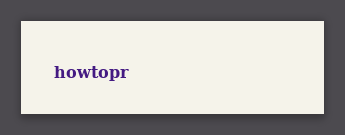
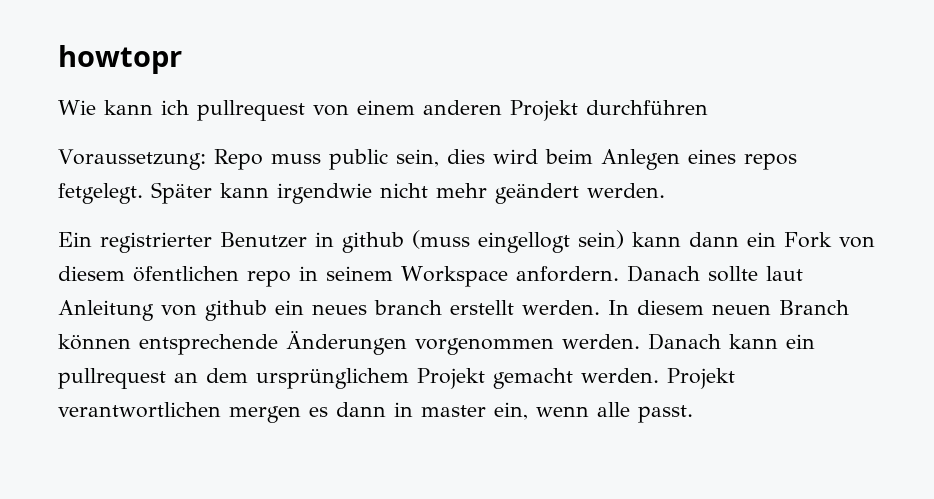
(129, 73) none -> [58,100,708,121] [58,149,797,170] [58,182,665,204] [58,230,875,253] [58,265,803,287] [58,300,849,321] [58,331,815,355] [58,368,735,389] [58,402,693,423] // Wie kann ich pullrequest von einem anderen Projekt durchführen // Voraussetzung: Repo muss public sein, dies wird beim Anlegen eines repos fetgelegt. Später kann irgendwie nicht mehr geändert werden. // Ein registrierter Benutzer in github (muss eingellogt sein) kann dann ein Fork von diesem öfentlichen repo in seinem Workspace anfordern. Danach sollte laut Anleitung von github ein neues branch erstellt werden. In diesem neuen Branch können entsprechende Änderungen vorgenommen werden. Danach kann ein pullrequest an dem ursprünglichem Projekt gemacht werden. Projekt verantwortlichen mergen es dann in master ein, wenn alle passt.

